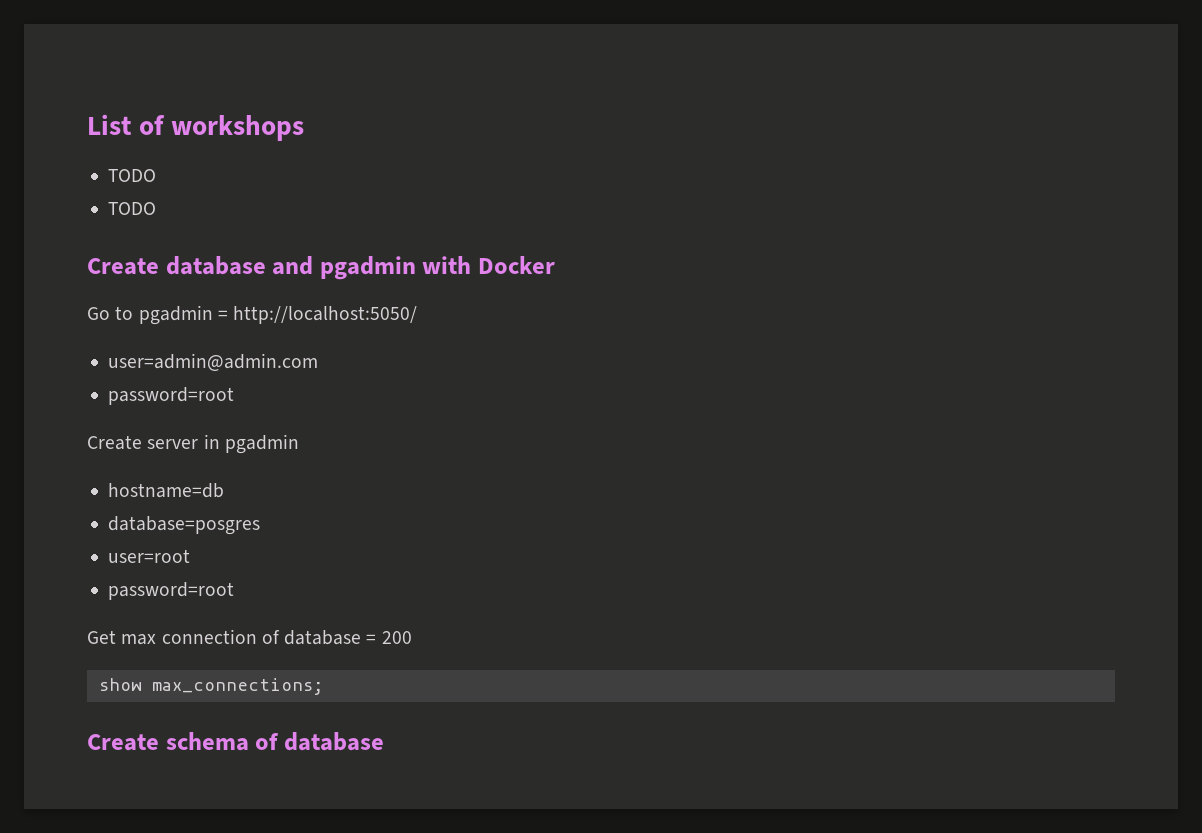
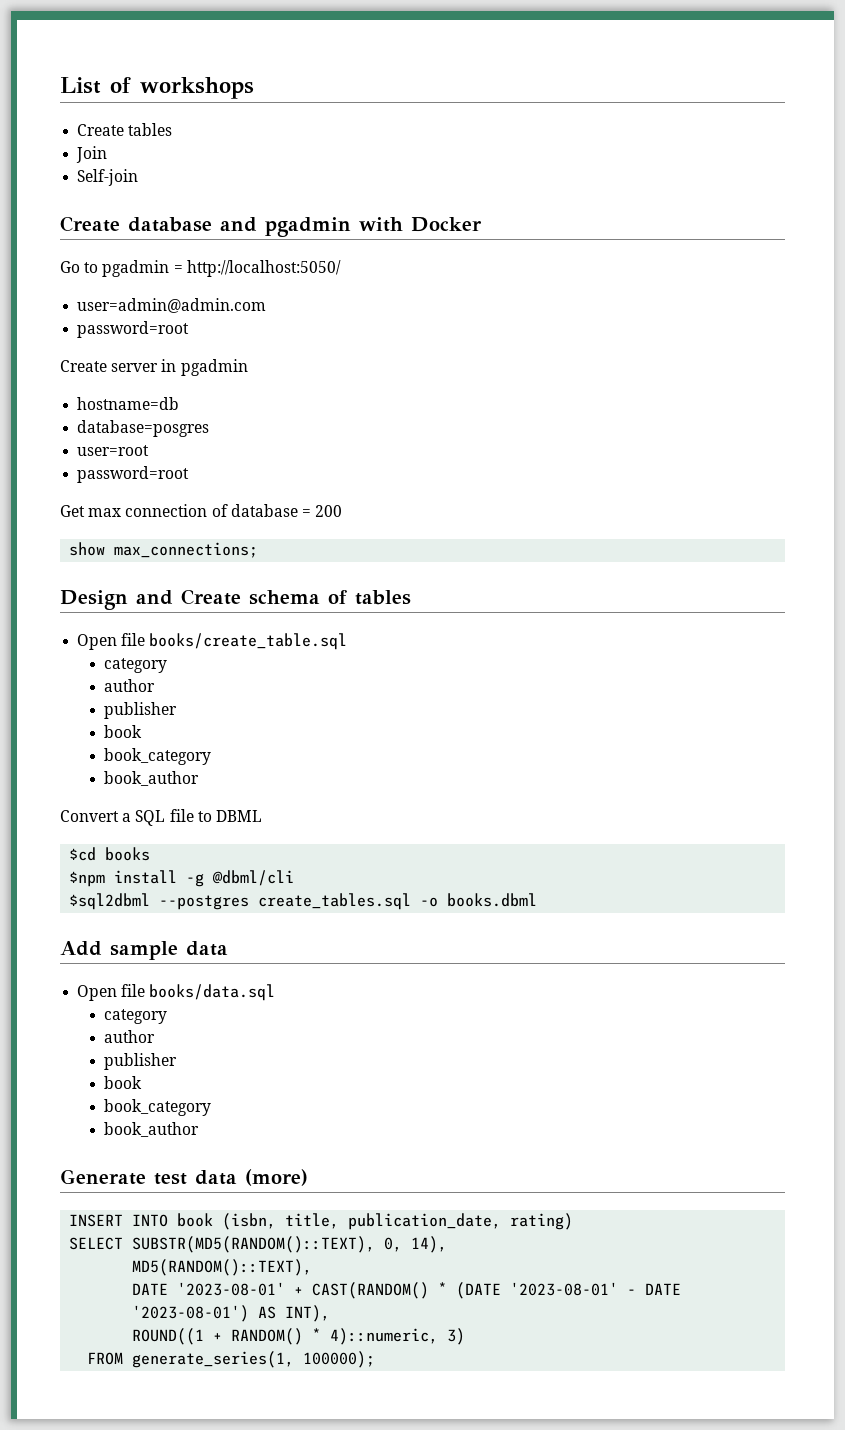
[108,169,157,182] [108,202,157,215] TODO // TODO -> [77,123,173,136] [76,146,108,163] [77,169,139,186] Create tables // Join // Self-join
(323, 686) none -> [60,590,173,610] Design and
[283,732,384,751] database -> [355,590,411,605] [77,633,348,650] [104,658,168,673] [104,679,156,692] [104,702,178,719] [104,725,143,738] [104,748,212,765] [104,771,200,786] [60,809,262,826] [69,847,151,861] [69,870,295,887] [69,893,538,910] [60,941,228,960] [77,984,276,1001] [104,1009,168,1024] [104,1030,156,1043] [104,1053,178,1070] [104,1076,143,1089] [104,1099,212,1116] [104,1122,200,1137] [60,1169,308,1186] [69,1213,574,1230] [69,1236,448,1253] [132,1259,313,1276] [132,1282,682,1299] [132,1305,331,1322] [132,1328,466,1345] [87,1351,376,1368] tables // Open file books/create_table.sql // category // author // publisher // book // book_category // book_author // Convert a SQL file to DBML // $cd books // $npm install -g @dbml/cli // $sql2dbml --postgres create_tables.sql -o books.dbml // Add sample data // Open file books/data.sql // category // author // publisher // book // book_category // book_author // Generate test data (more) // INSERT INTO book (isbn, title, publication_date, rating) // SELECT SUBSTR(MD5(RANDOM()::TEXT), 0, 14), // MD5(RANDOM()::TEXT), // DATE '2023-08-01' + CAST(RANDOM() * (DATE '2023-08-01' - DATE '2023-08-01') AS INT), // ROUND((1 + RANDOM() * 4)::numeric, 3) // FROM generate_series(1, 100000);

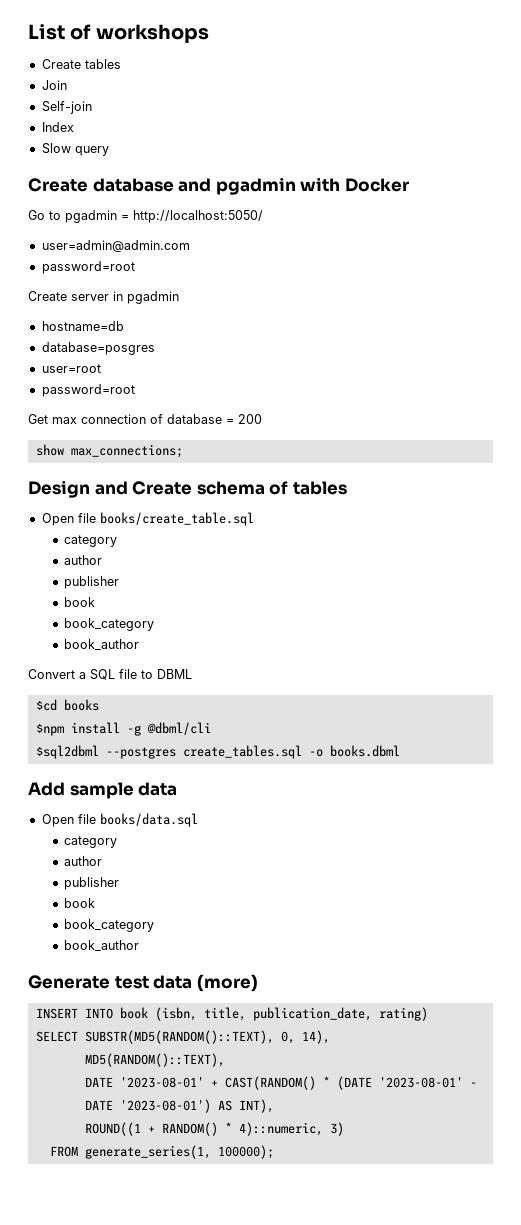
(139, 177) none -> [41,122,74,132] [41,143,109,156] // Index // Slow query

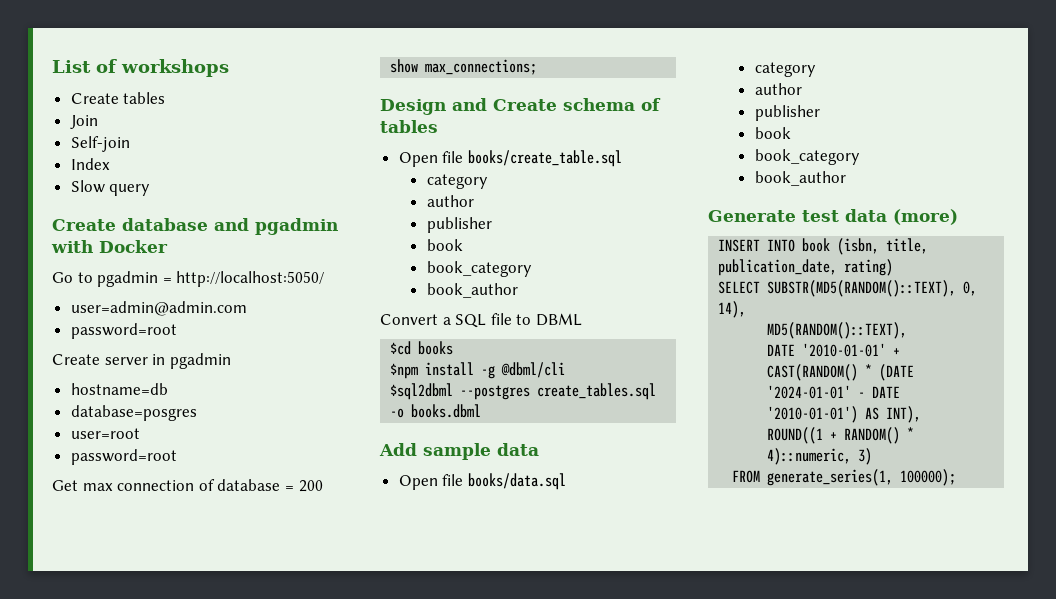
[119,1077,204,1088] '2023-08-01' -> [802,343,887,357] '2010-01-01'
[378,1077,463,1088] '2023-08-01' -> [767,385,852,399] '2024-01-01'
[119,1099,211,1113] '2023-08-01') -> [767,406,859,423] '2010-01-01')

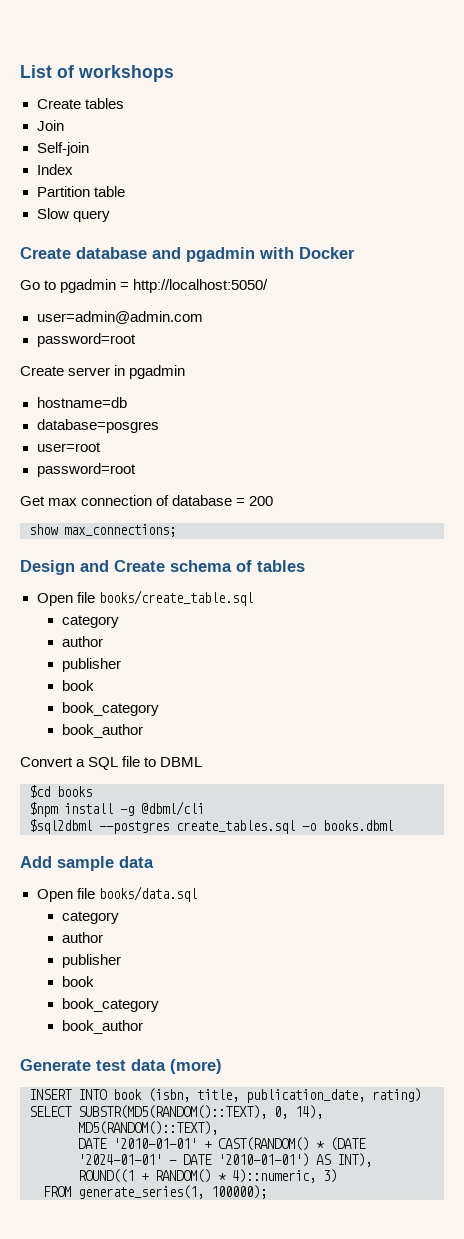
(110, 164) none -> [36,186,125,197] // Partition table

